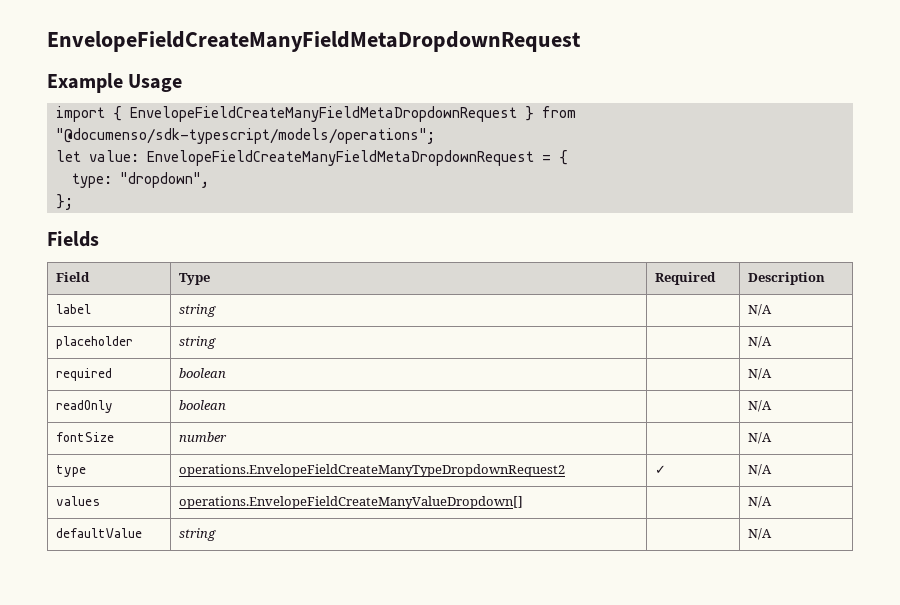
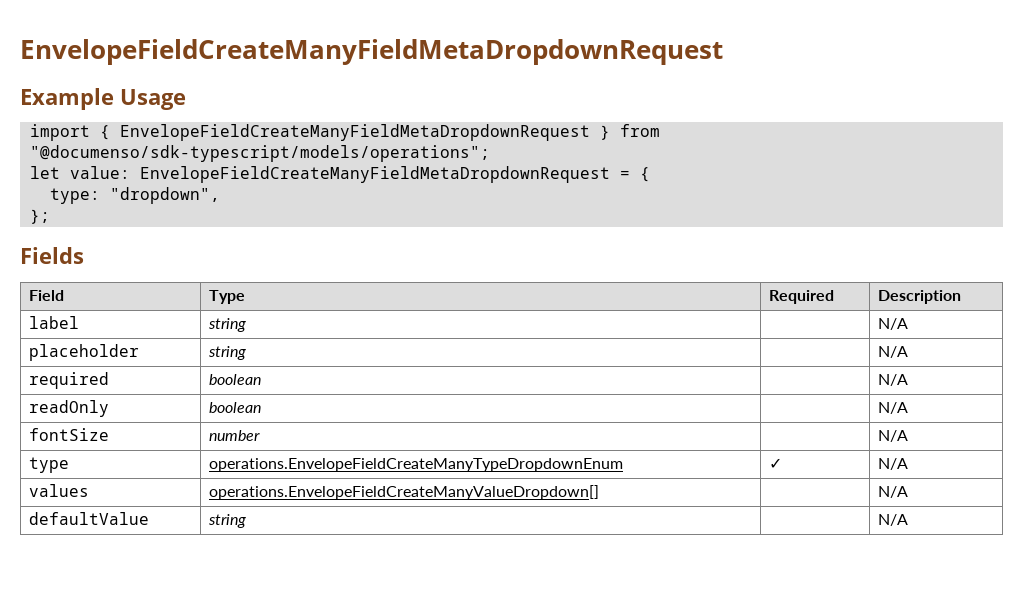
[178,464,565,477] operations.EnvelopeFieldCreateManyTypeDropdownRequest2 -> [209,458,624,472] operations.EnvelopeFieldCreateManyTypeDropdownEnum

